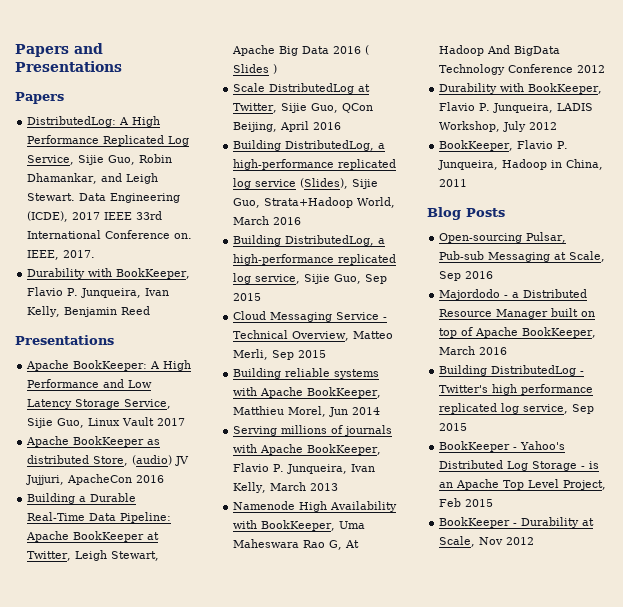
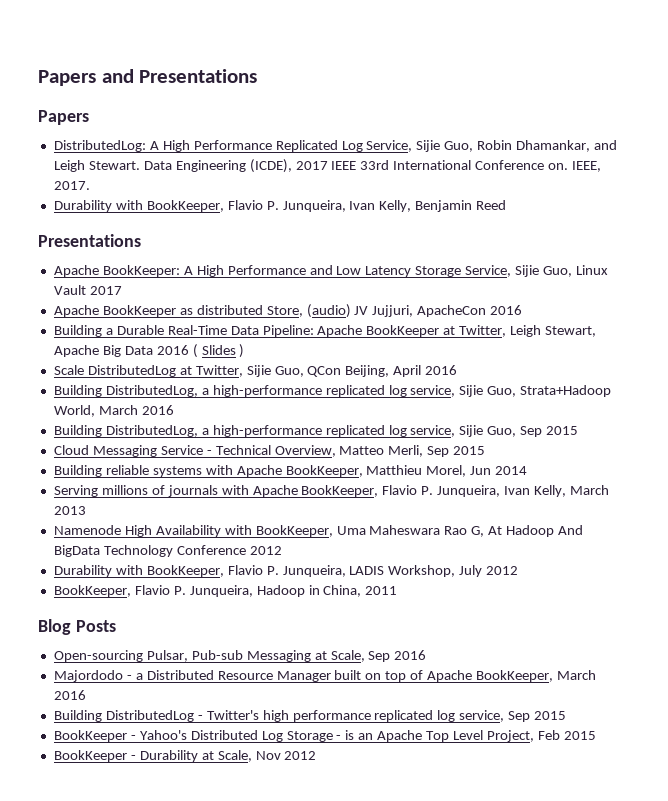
[255,178,349,189] service (Slides), -> [410,385,456,397] service,

